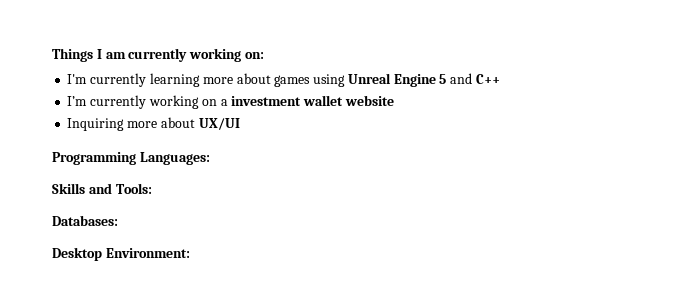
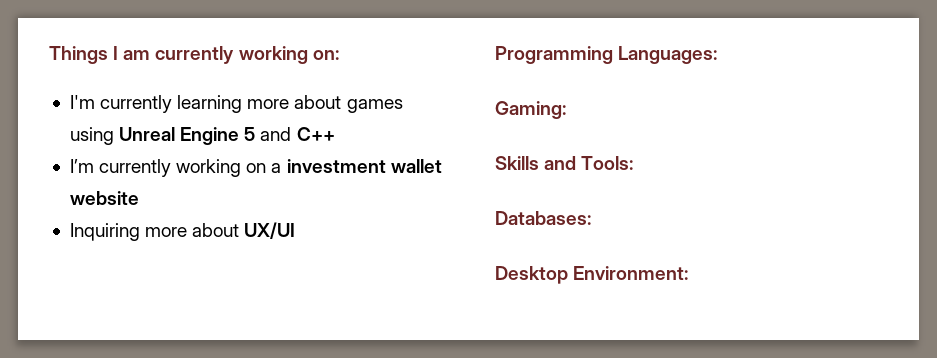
(210, 158) none -> [495,101,566,119] // Gaming:

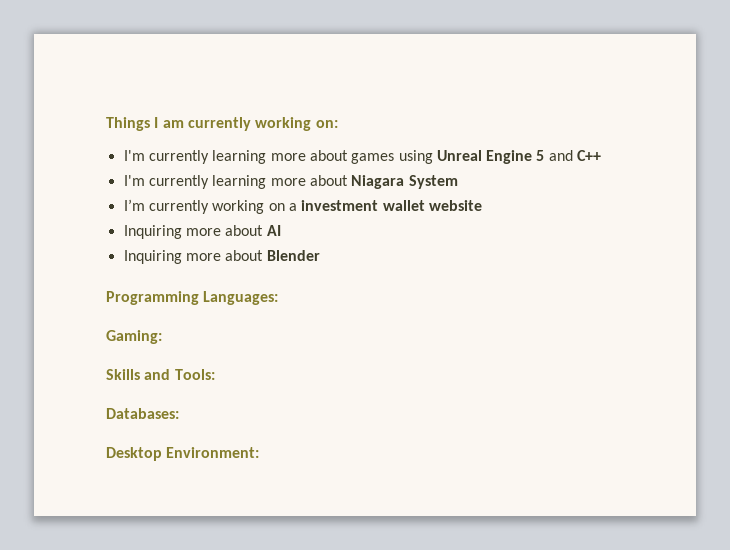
(335, 134) none -> [123,175,458,189] // I'm currently learning more about Niagara System
[244,222,296,239] UX/UI -> [266,225,281,236] [123,250,320,264] AI // Inquiring more about Blender

